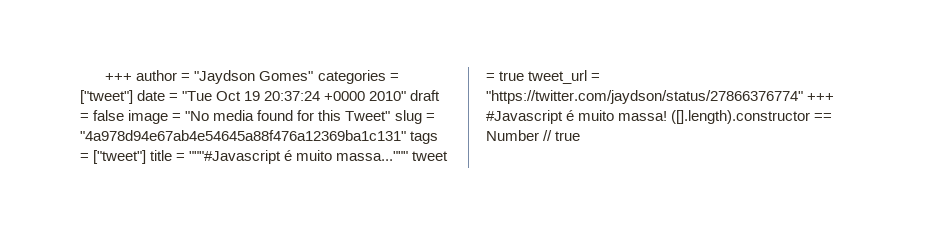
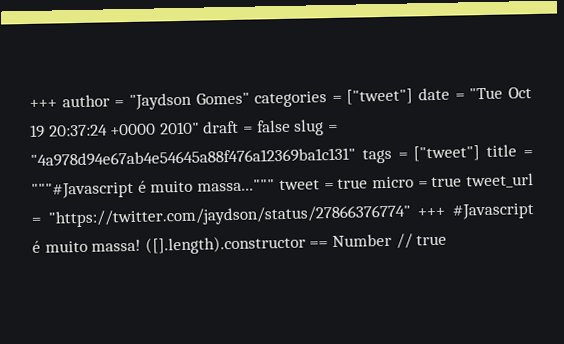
[128,110,391,124] image = "No media found for this Tweet" -> (291, 126) none
(525, 76) none -> [371,176,463,189] micro = true

